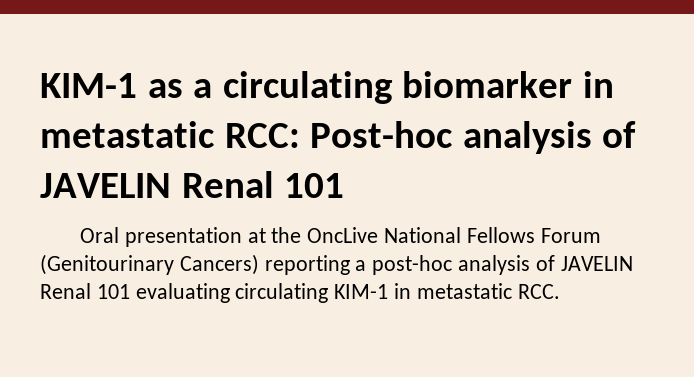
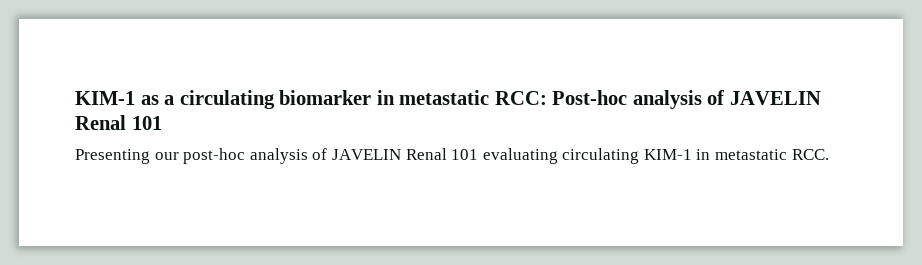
[80,227,601,247] [40,254,367,275] Oral presentation at the OncLive National Fellows Forum (Genitourinary Cancers) reporting a -> [75,149,179,164] Presenting our

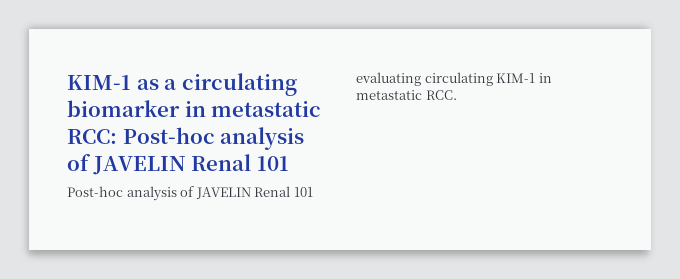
[75,148,246,164] Presenting our post-hoc -> [67,186,123,197] Post-hoc

